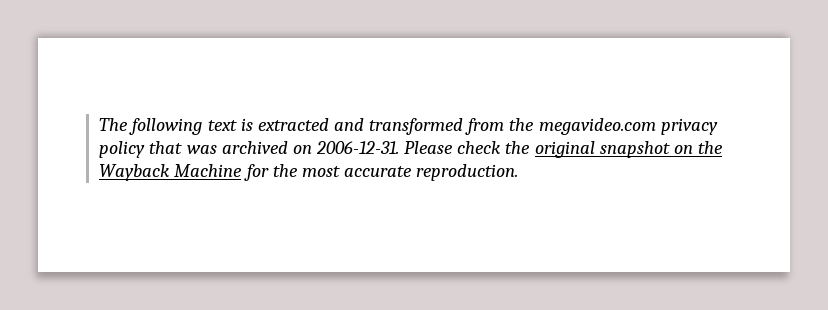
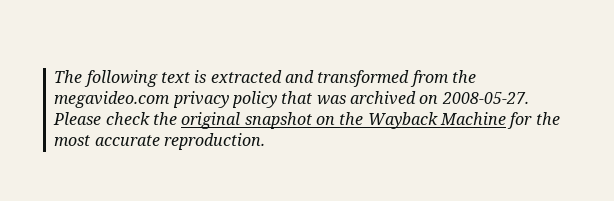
[315,141,399,154] 2006-12-31. -> [441,92,529,104] 2008-05-27.

